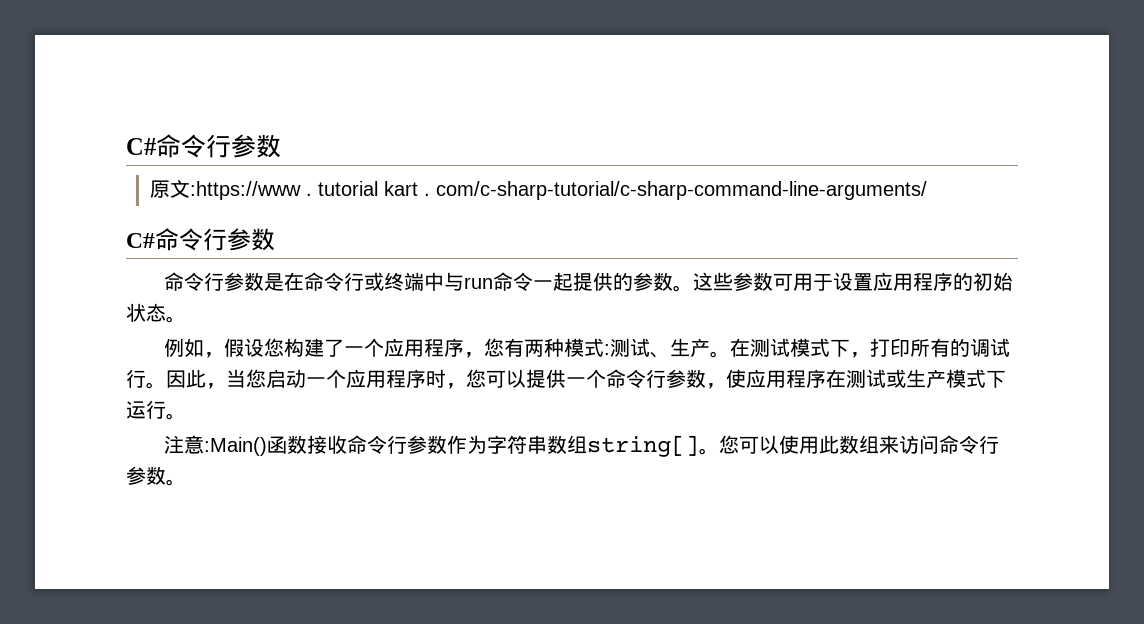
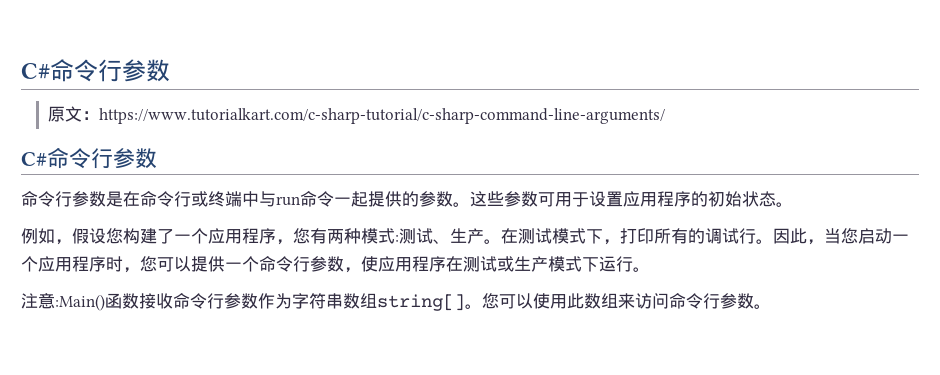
[190,181,928,200] :https://www . tutorial kart . com/c-sharp-tutorial/c-sharp-command-line-arguments/ -> [82,108,666,124] ：https://www.tutorialkart.com/c-sharp-tutorial/c-sharp-command-line-arguments/

